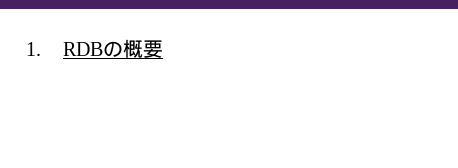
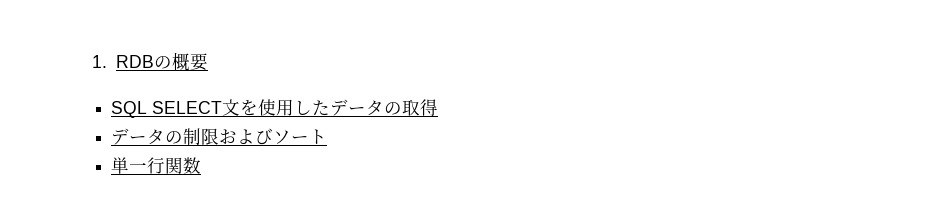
(164, 49) none -> [111,99,439,118] [111,128,328,145] [111,157,202,174] // SQL SELECT文を使用したデータの取得 // データの制限およびソート // 単一行関数

